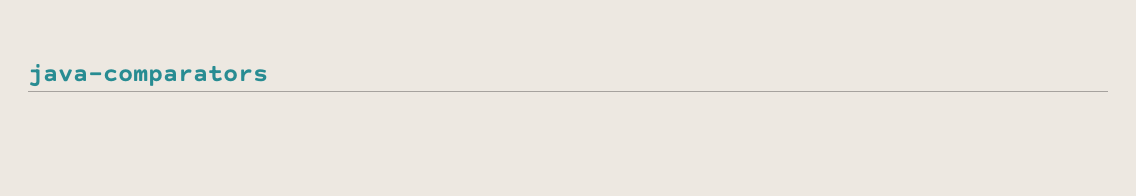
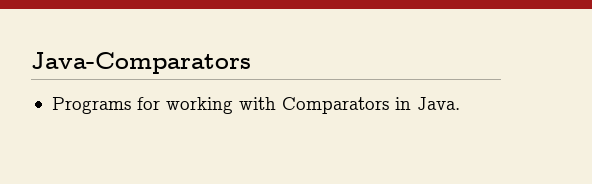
[28,64,268,87] java-comparators -> [31,52,251,74] [51,97,460,114] Java-Comparators // Programs for working with Comparators in Java.

